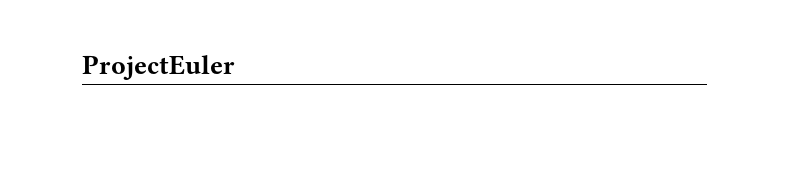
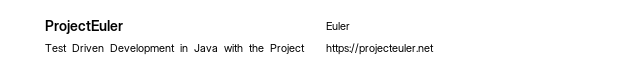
(235, 67) none -> [45,44,305,55] [326,22,350,30] [326,43,434,55] // Test Driven Development in Java with the Project Euler // https://projecteuler.net

